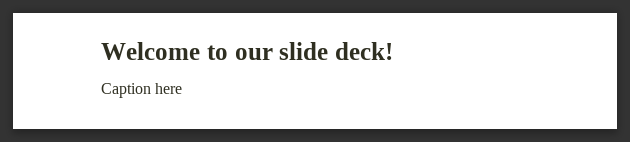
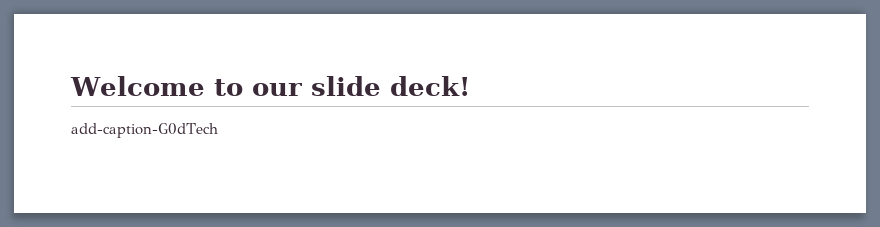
[101,83,183,98] Caption here -> [71,123,218,138] add-caption-G0dTech

